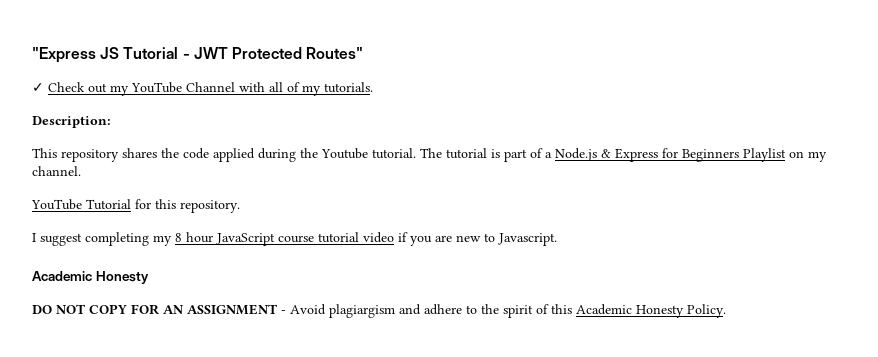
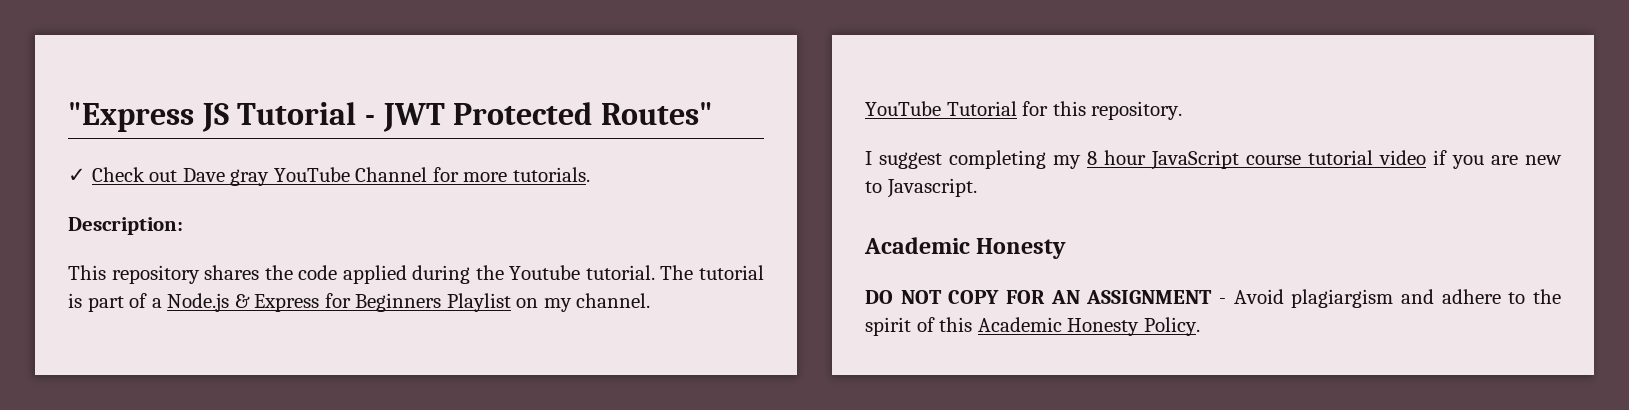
[110,82,321,96] my YouTube Channel with all of my -> [182,167,508,186] Dave gray YouTube Channel for more

